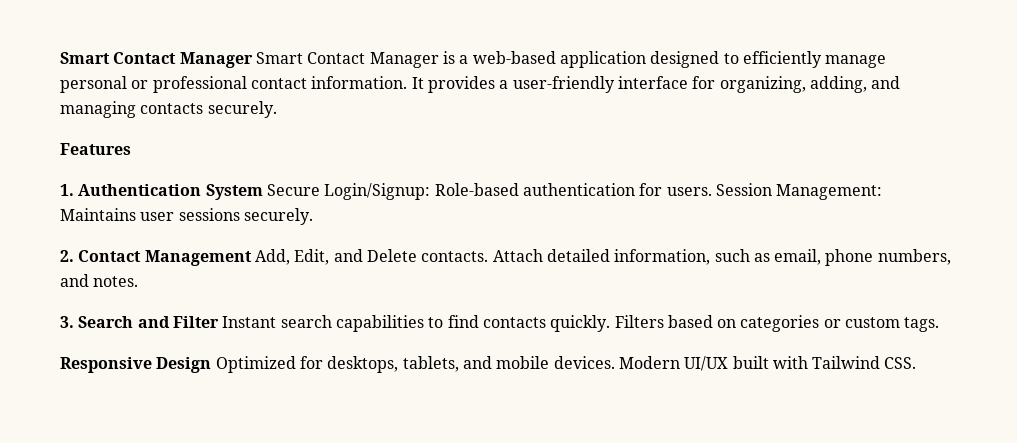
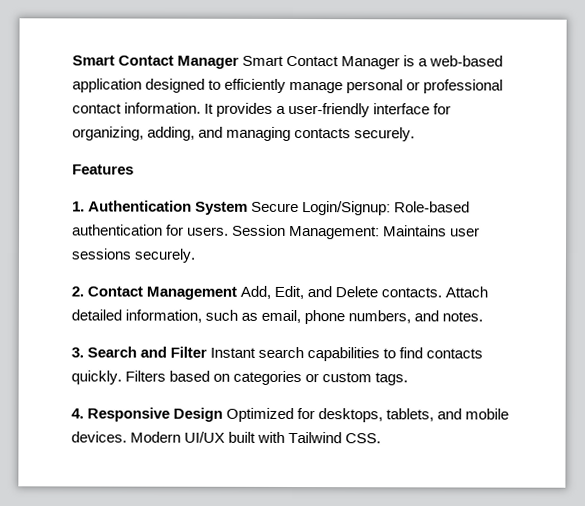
(940, 324) none -> [71,408,84,419] 4.

